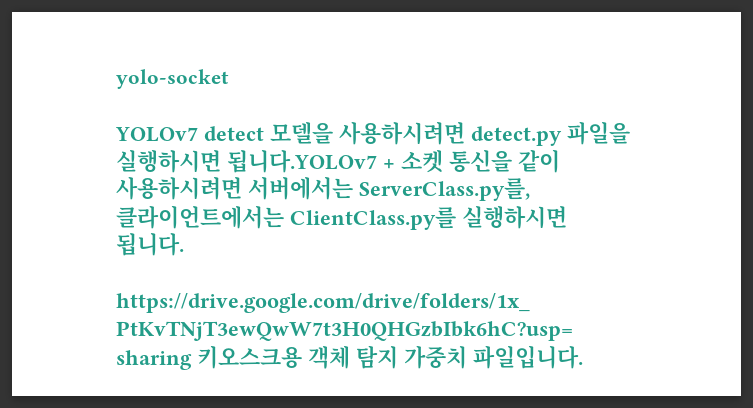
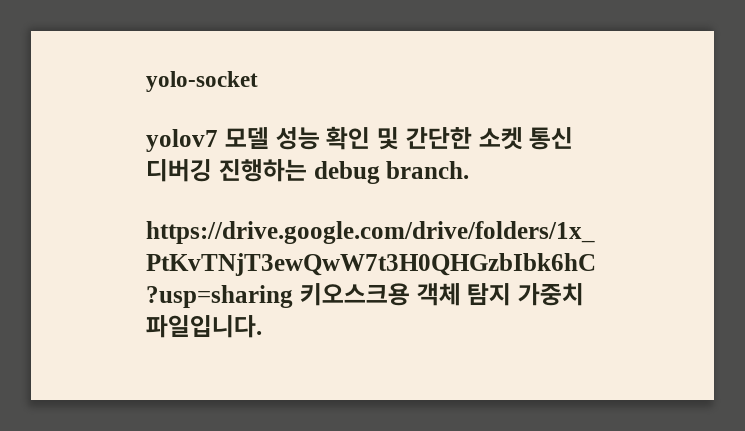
[115,121,630,146] [116,149,560,173] [116,177,530,201] [116,205,567,230] [116,233,184,256] YOLOv7 detect 모델을 사용하시려면 detect.py 파일을 실행하시면 됩니다.YOLOv7 + 소켓 통신을 같이 사용하시려면 서버에서는 ServerClass.py를, 클라이언트에서는 ClientClass.py를 실행하시면 됩니다. -> [146,126,574,152] [146,159,470,184] yolov7 모델 성능 확인 및 간단한 소켓 통신 디버깅 진행하는 debug branch.

